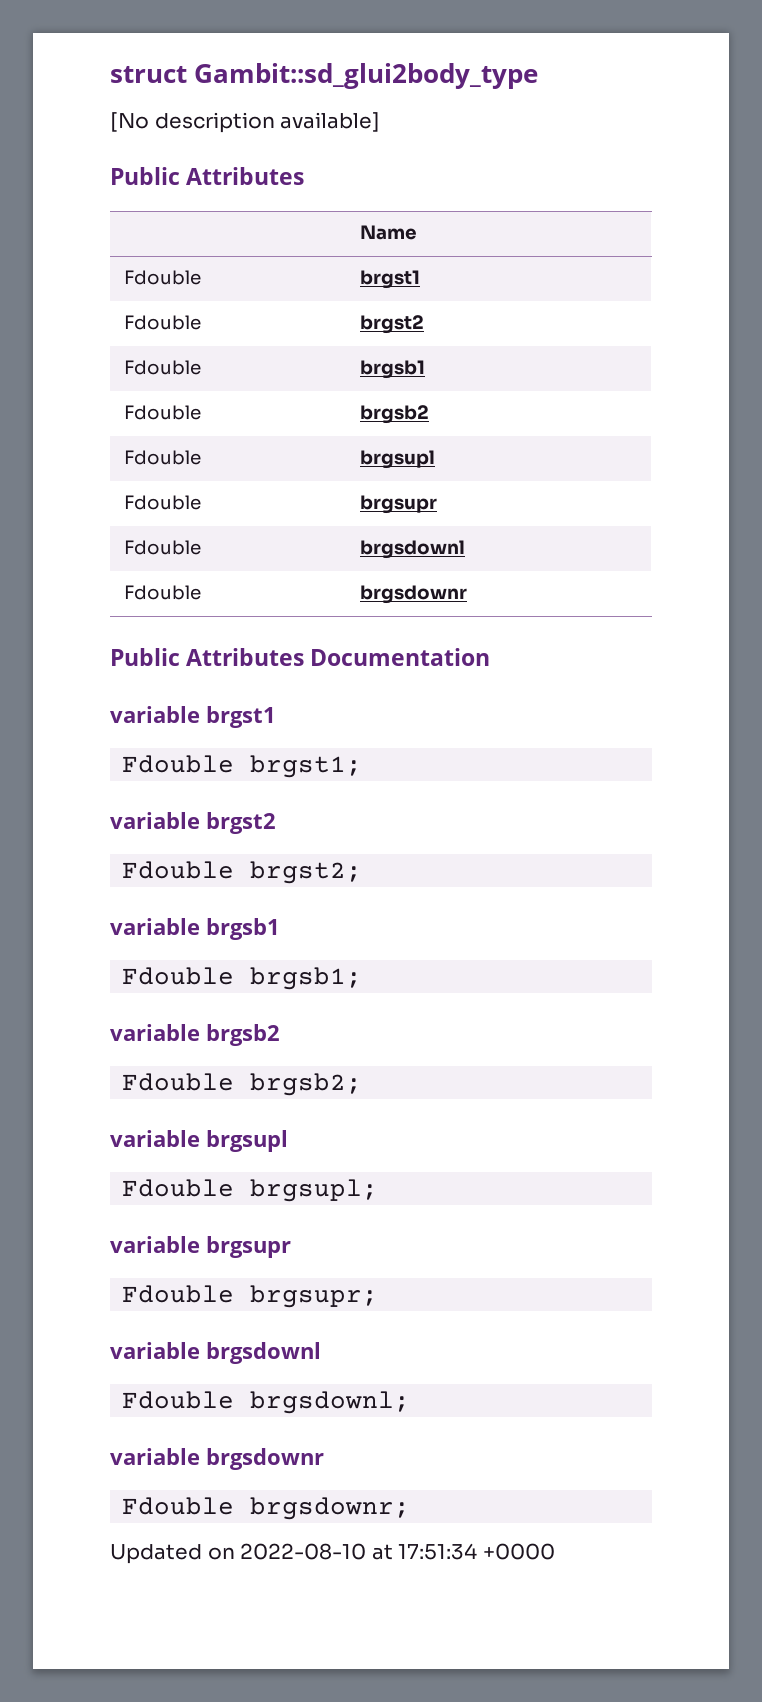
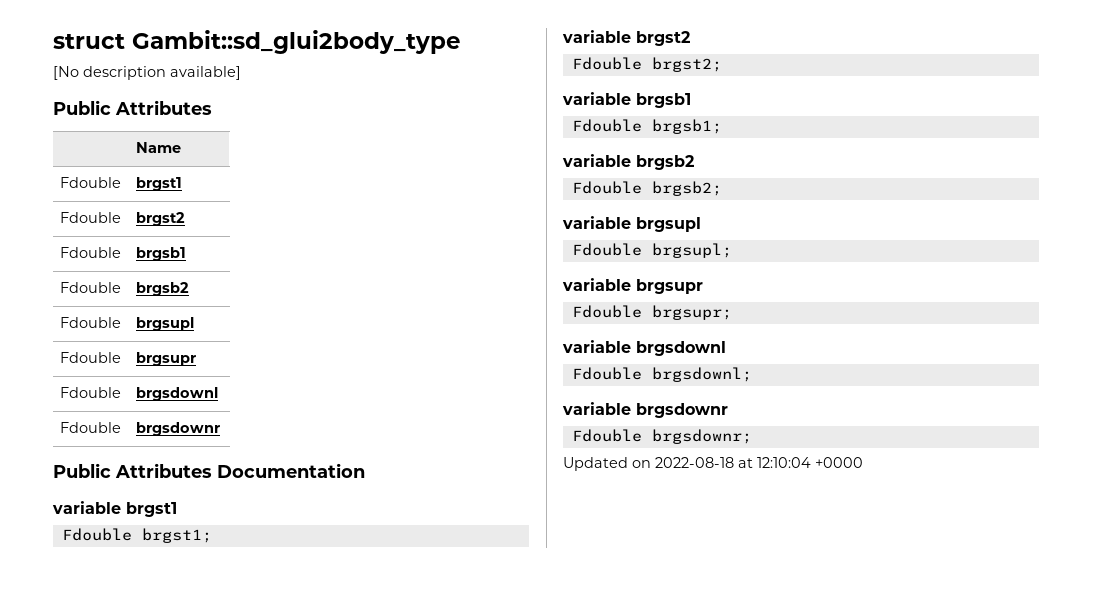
[240,1543,478,1560] 2022-08-10 at 17:51:34 -> [655,457,811,468] 2022-08-18 at 12:10:04

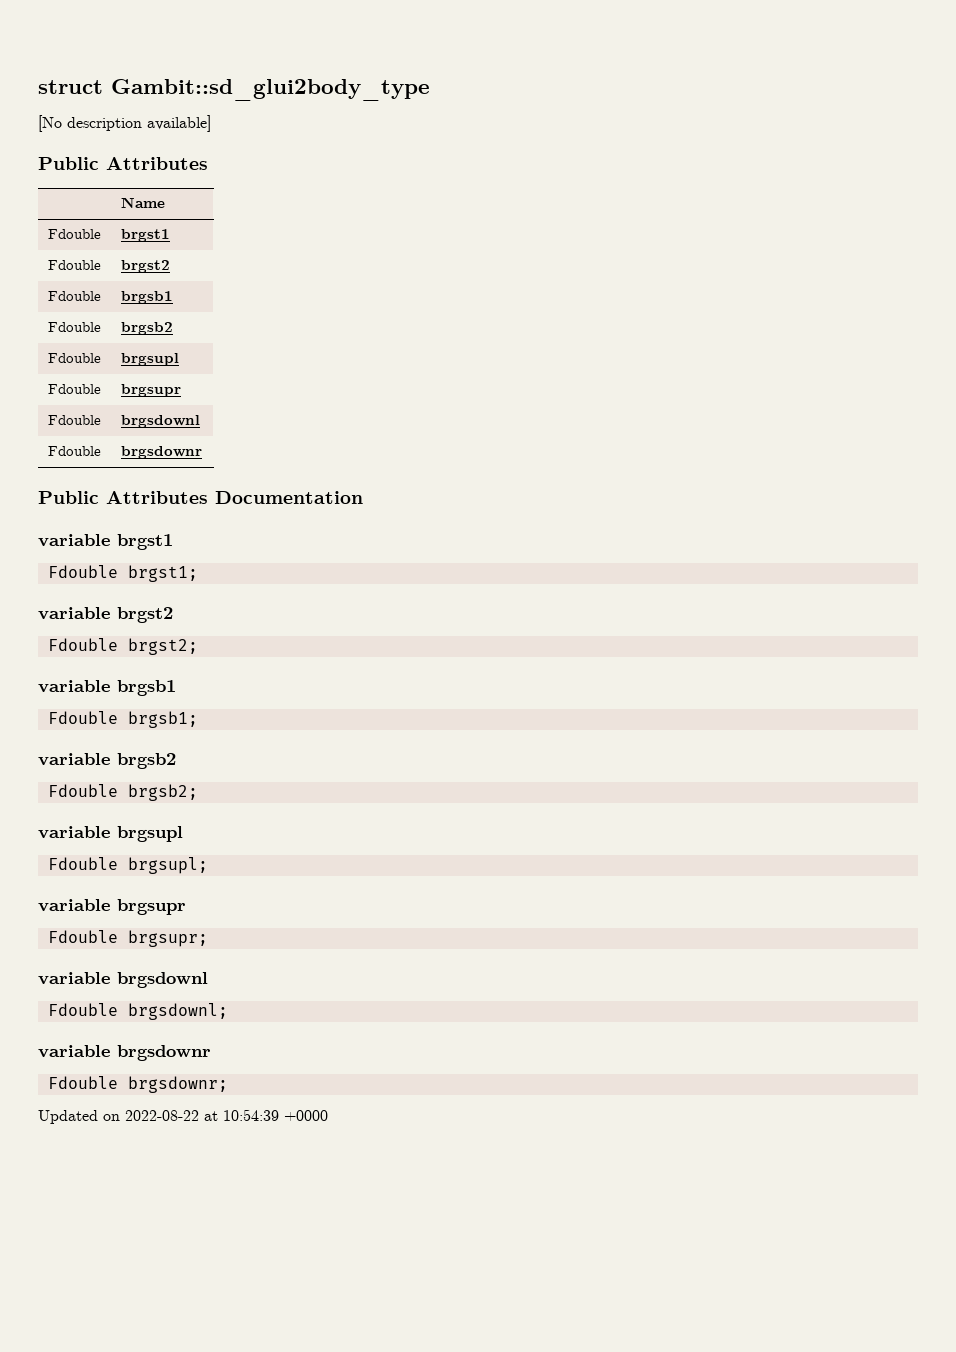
[655,457,811,468] 2022-08-18 at 12:10:04 -> [125,1109,279,1121] 2022-08-22 at 10:54:39

